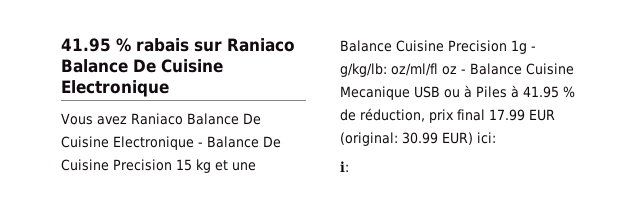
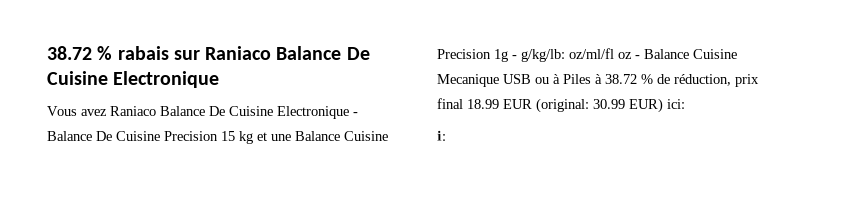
[61,38,111,52] 41.95 -> [47,46,92,60] 38.72
[523,86,559,98] 41.95 -> [605,74,637,84] 38.72
[489,109,525,121] 17.99 -> [467,99,499,109] 18.99

